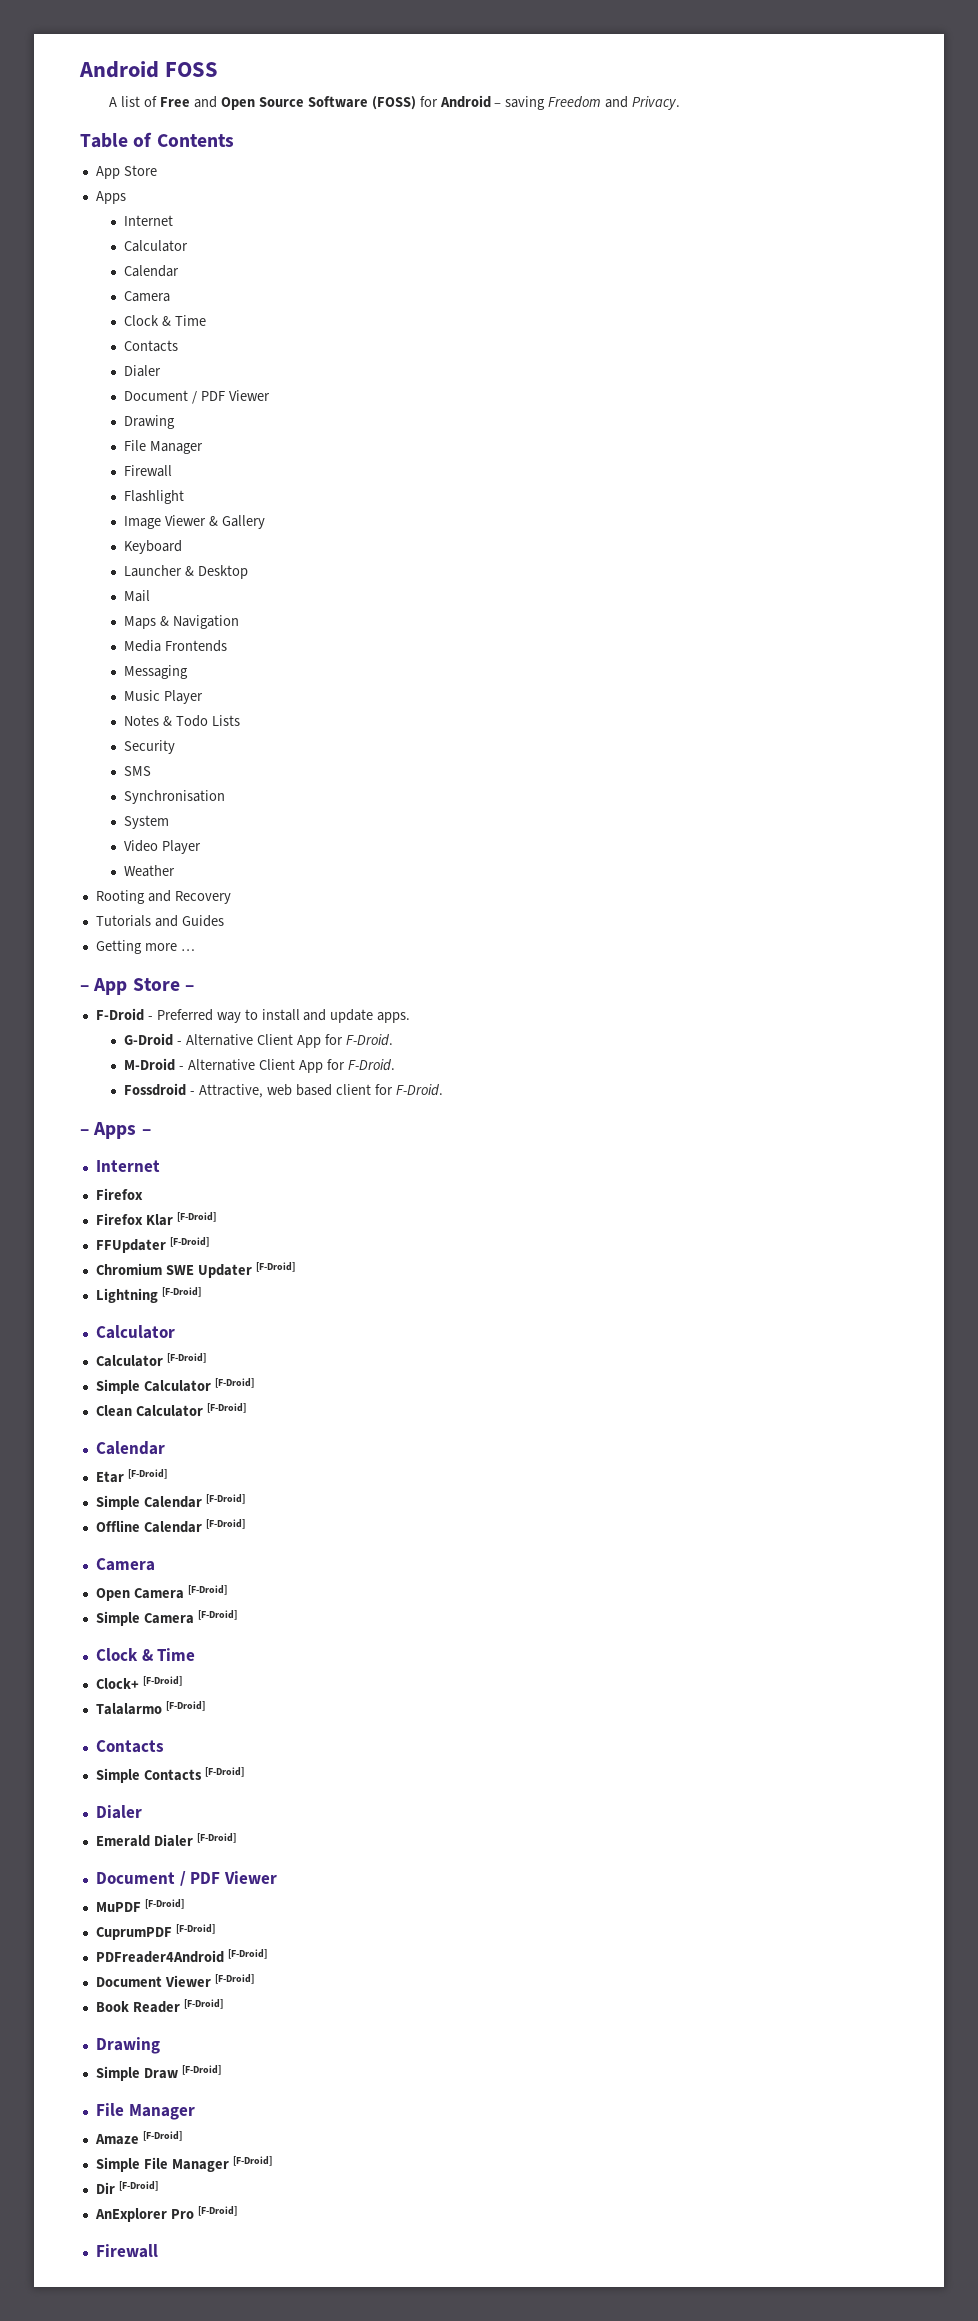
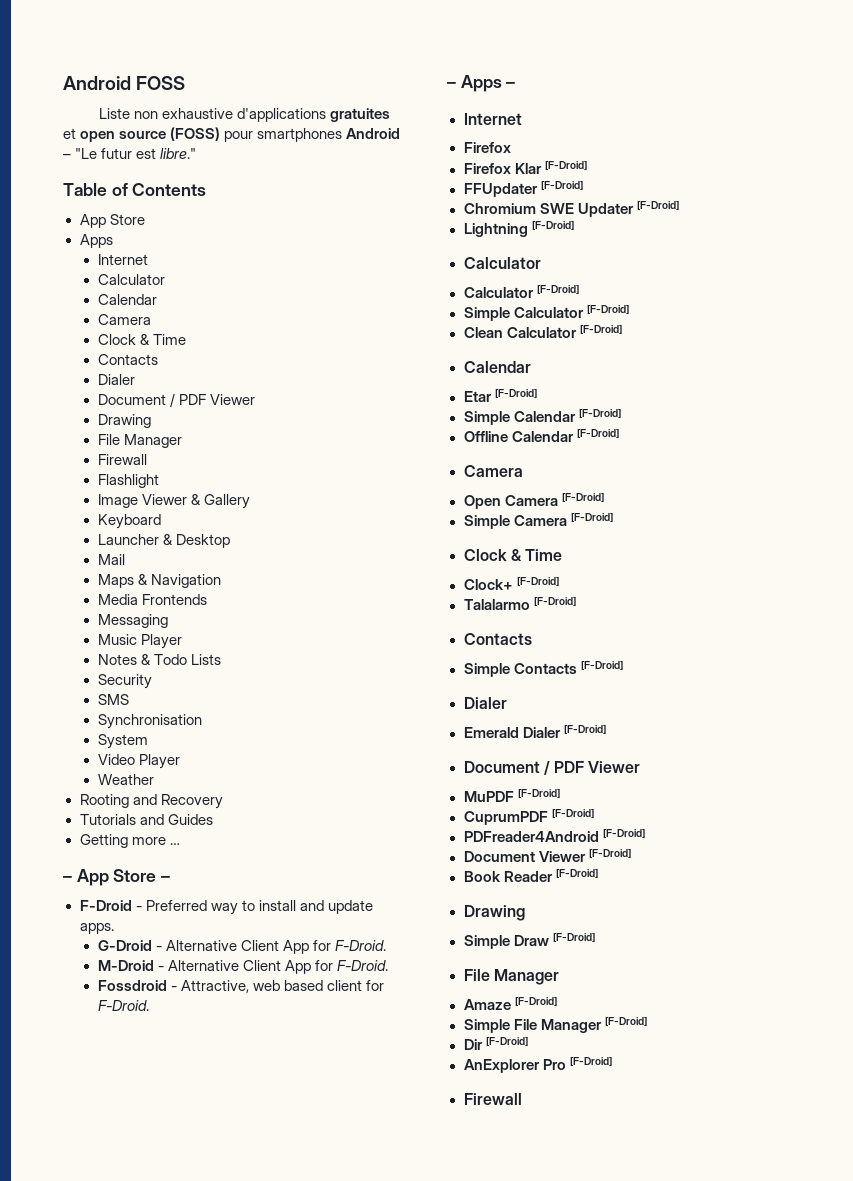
[109,95,681,110] A list of Free and Open Source Software (FOSS) for Android – saving Freedom and Privacy. -> [99,108,391,122] [63,127,401,142] [63,148,197,159] Liste non exhaustive d'applications gratuites et open source (FOSS) pour smartphones Android – "Le futur est libre."

